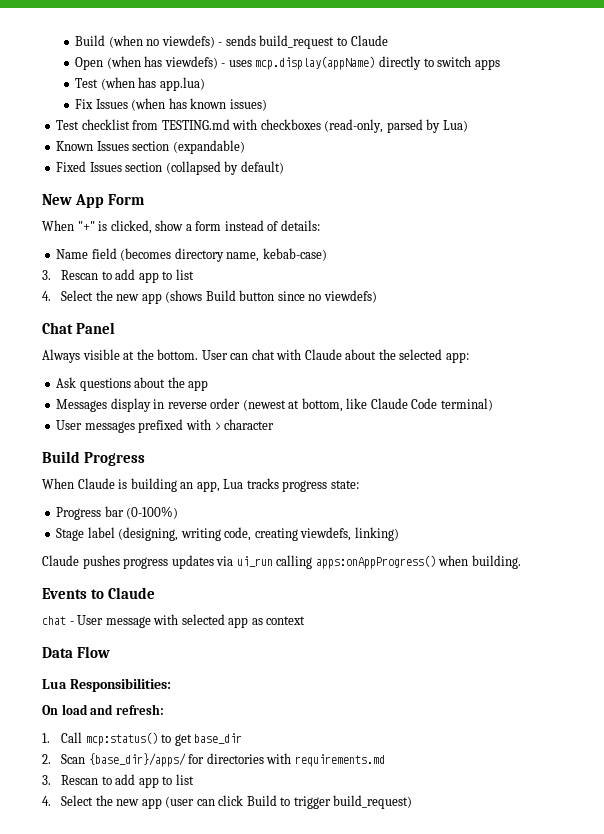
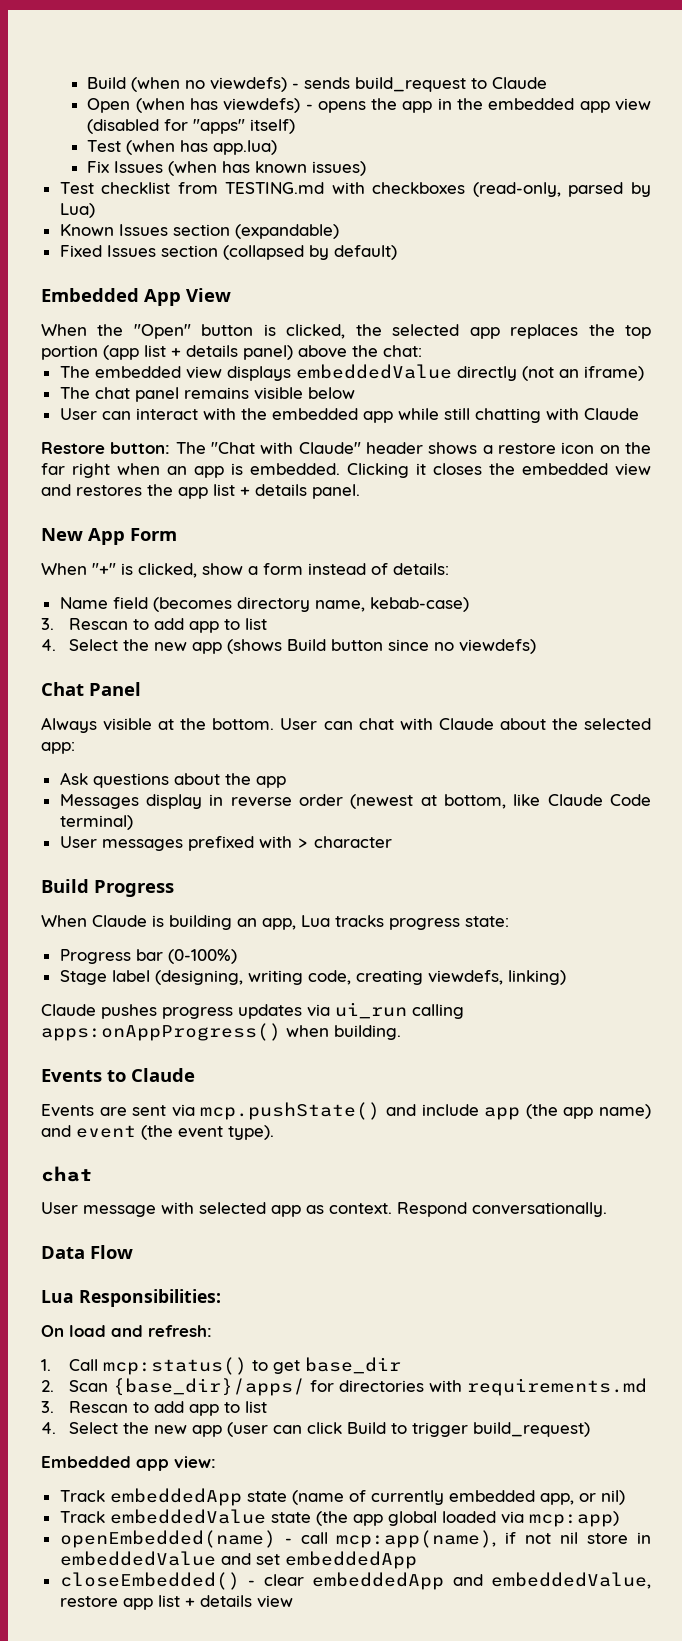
[228,56,500,70] uses mcp.display(appName) directly to switch apps -> [317,98,651,113] [87,119,296,134] opens the app in the embedded app view (disabled for "apps" itself)
(284, 167) none -> [41,288,231,306] [41,324,651,339] [41,345,422,360] [59,364,644,381] [59,387,355,402] [59,408,639,423] [41,442,652,454] [41,463,651,478] [41,484,360,499] // Embedded App View // When the "Open" button is clicked, the selected app replaces the top portion (app list + details panel) above the chat: // The embedded view displays embeddedValue directly (not an iframe) // The chat panel remains visible below // User can interact with the embedded app while still chatting with Claude // Restore button: The "Chat with Claude" header shows a restore icon on the far right when an app is embedded. Clicking it closes the embedded view and restores the app list + details panel.
[42,616,74,625] // chat - -> [41,1102,652,1120] [41,1125,274,1140] [41,1166,93,1182] // Events are sent via mcp.pushState() and include app (the app name) and event (the event type). // chat //
[266,616,306,625] context -> [329,1202,607,1217] context. Respond conversationally.
(413, 802) none -> [41,1456,216,1471] [59,1488,625,1506] [59,1509,619,1527] [59,1530,652,1548] [59,1551,417,1569] [59,1572,651,1590] [59,1595,293,1610] // Embedded app view: // Track embeddedApp state (name of currently embedded app, or nil) // Track embeddedValue state (the app global loaded via mcp:app) // openEmbedded(name) - call mcp:app(name), if not nil store in embeddedValue and set embeddedApp // closeEmbedded() - clear embeddedApp and embeddedValue, restore app list + details view

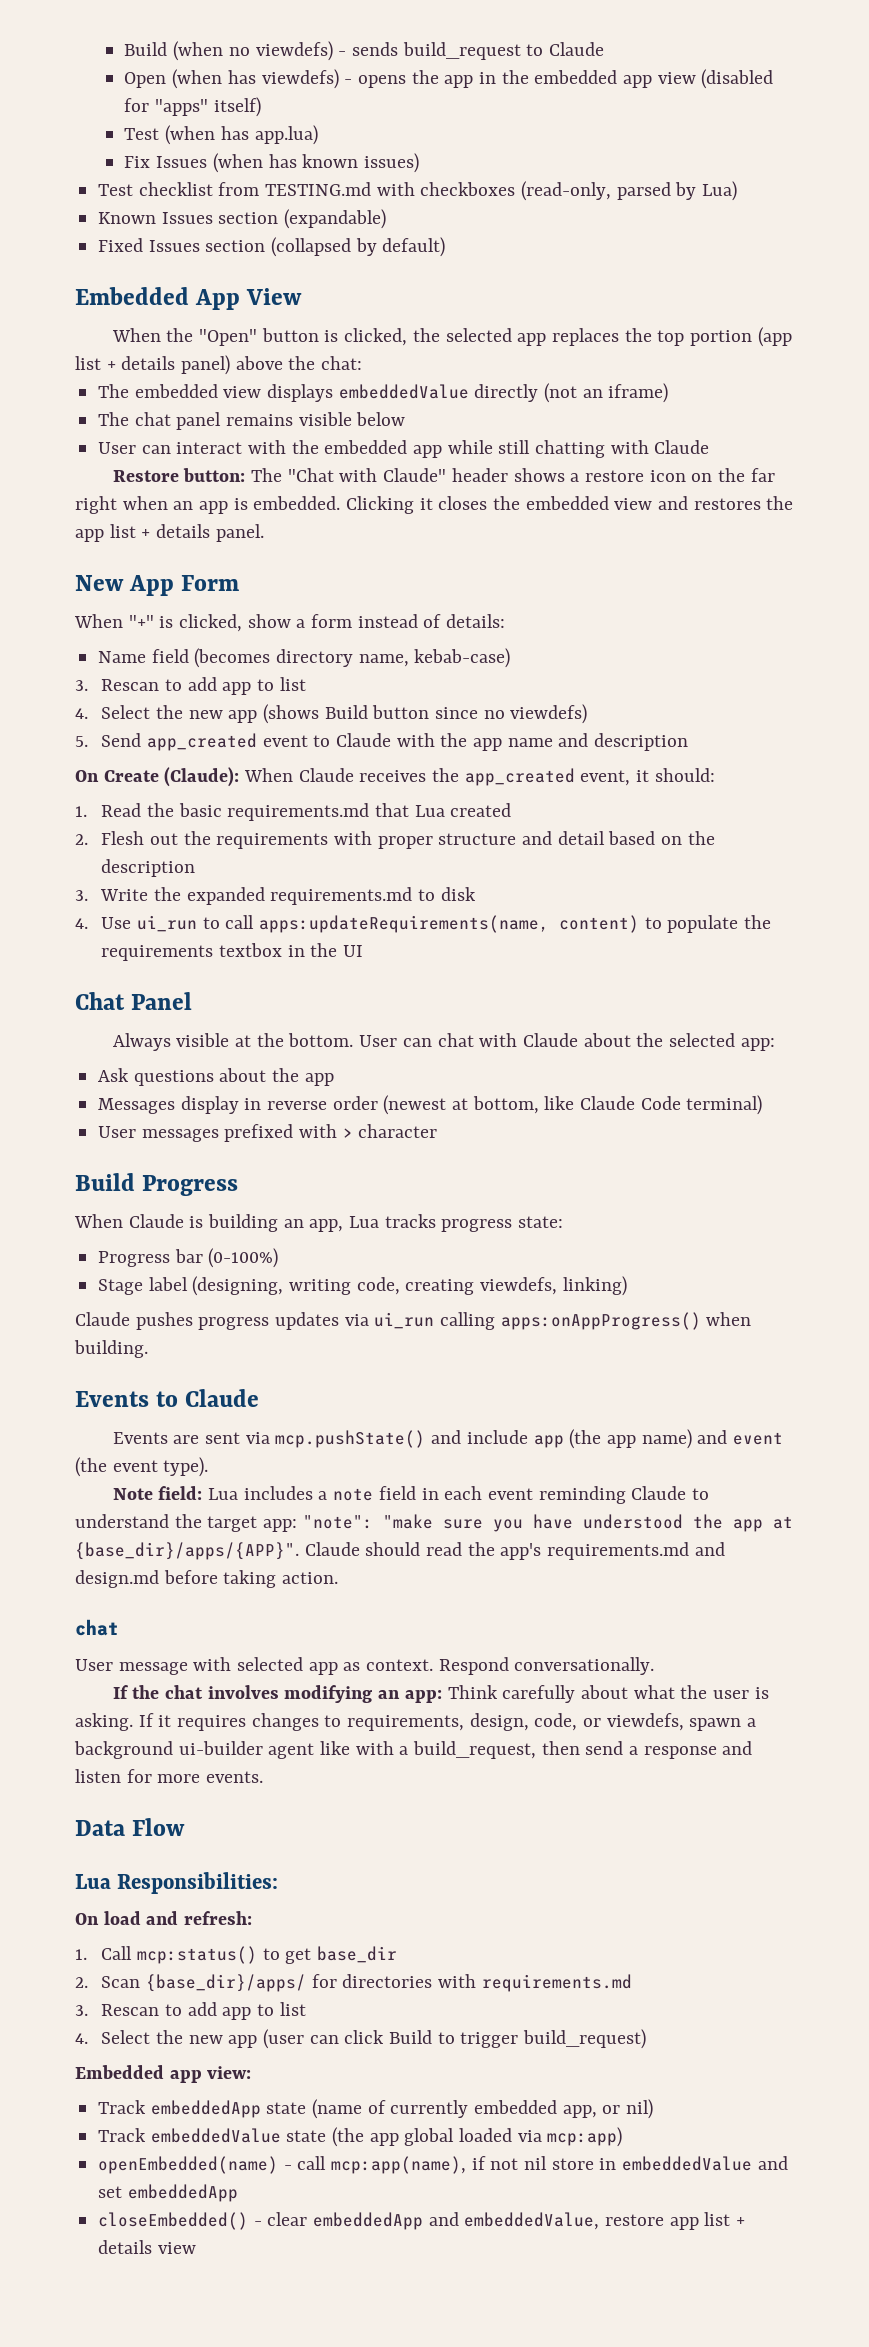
(536, 646) none -> [75,733,689,751] [75,767,715,787] [75,803,512,821] [75,831,715,849] [101,859,196,877] [75,887,476,905] [75,915,772,933] [101,943,364,961] // 5. Send app_created event to Claude with the app name and description // On Create (Claude): When Claude receives the app_created event, it should: // 1. Read the basic requirements.md that Lua created // 2. Flesh out the requirements with proper structure and detail based on the description // 3. Write the expanded requirements.md to disk // 4. Use ui_run to call apps:updateRequirements(name, content) to populate the requirements textbox in the UI
(274, 1132) none -> [112,1486,709,1504] [75,1514,793,1532] [75,1542,725,1560] [75,1570,339,1588] // Note field: Lua includes a note field in each event reminding Claude to understand the target app: "note": "make sure you have understood the app at {base_dir}/apps/{APP}". Claude should read the app's requirements.md and design.md before taking action.
(607, 1209) none -> [112,1685,769,1703] [75,1713,757,1731] [74,1741,753,1759] [75,1769,264,1783] // If the chat involves modifying an app: Think carefully about what the user is asking. If it requires changes to requirements, design, code, or viewdefs, spawn a background ui-builder agent like with a build_request, then send a response and listen for more events.

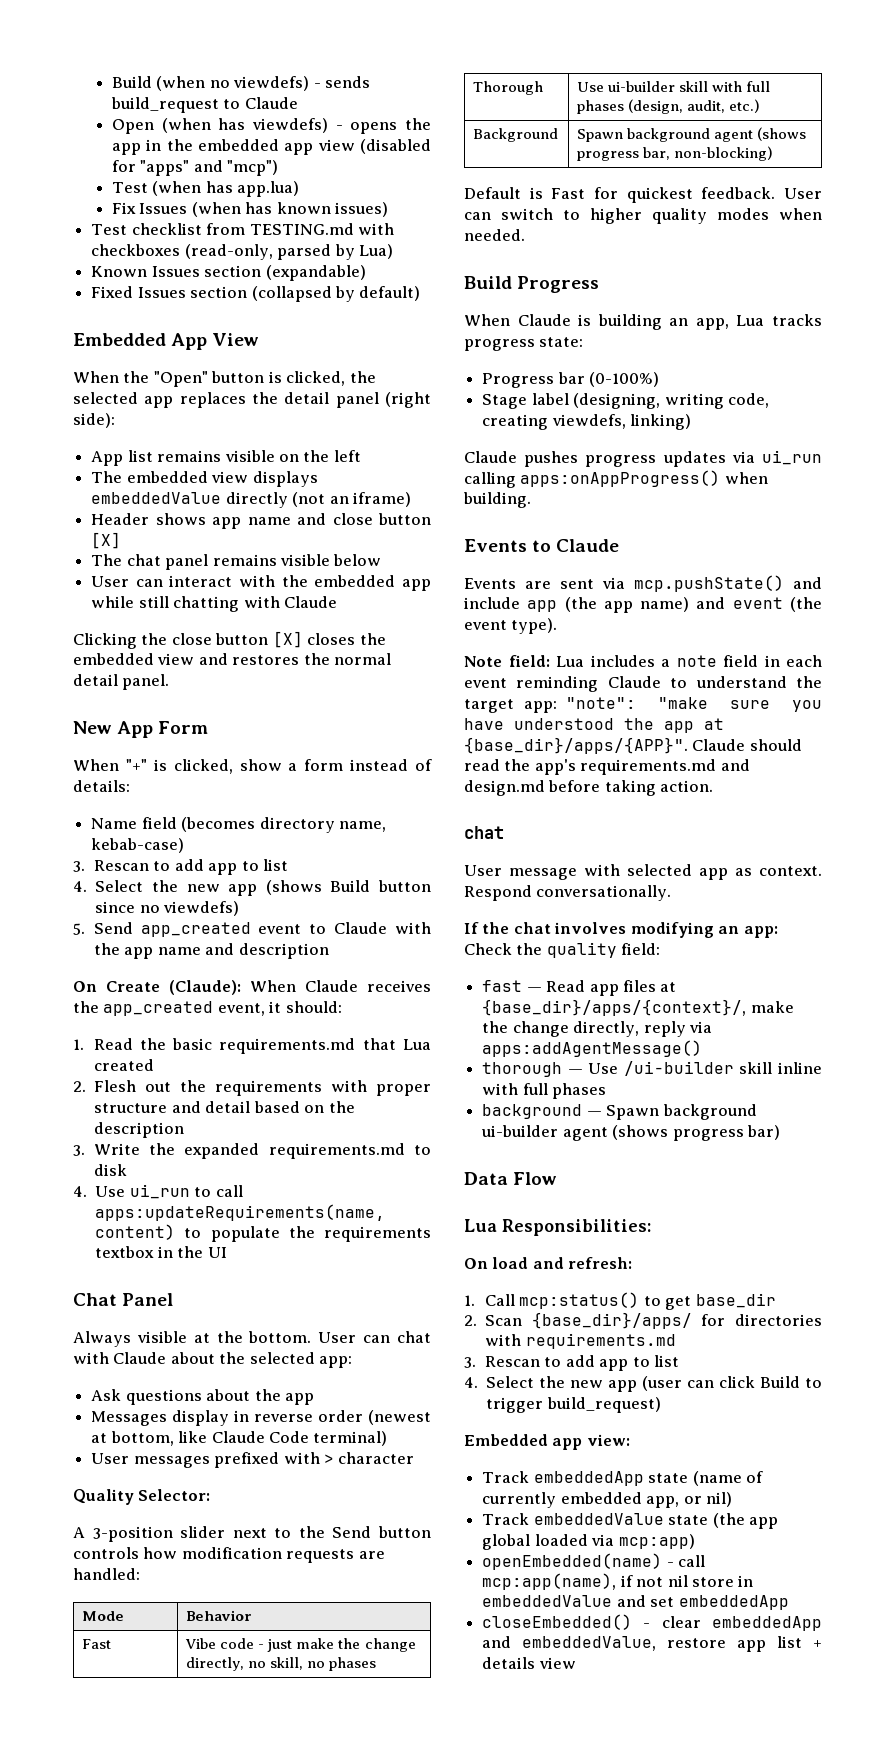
[213,97,261,117] itself) -> [193,160,279,176] and "mcp")
[657,327,792,347] [75,355,363,375] top portion (app list + details panel) above the chat: -> [284,392,431,408] [73,413,115,428] [91,450,361,466] detail panel (right side): // App list remains visible on the left
(669, 393) none -> [91,513,431,529] [91,532,122,549] // Header shows app name and close button [X]
[112,468,775,482] [75,496,433,514] Restore button: The "Chat with Claude" header shows a restore icon on the far right when an app is embedded. Clicking it -> [73,631,303,649] Clicking the close button [X]
[75,524,211,542] app list + details -> [334,653,392,665] [73,674,118,686] normal detail
(438, 1131) none -> [73,1489,211,1505] [73,1526,431,1542] [73,1547,385,1563] [73,1568,140,1580] [82,1611,125,1621] [186,1610,253,1621] [82,1639,112,1649] [185,1638,416,1652] [186,1657,377,1671] [473,81,544,95] [577,81,771,92] [577,99,761,114] [473,128,559,142] [577,127,807,142] [577,146,774,161] [464,187,822,203] [464,208,822,224] [464,229,525,241] // Quality Selector: // A 3-position slider next to the Send button controls how modification requests are handled: // Mode | Behavior // Fast | Vibe code - just make the change directly, no skill, no phases // Thorough | Use ui-builder skill with full phases (design, audit, etc.) // Background | Spawn background agent (shows progress bar, non-blocking) // Default is Fast for quickest feedback. User can switch to higher quality modes when needed.
[447,1685,769,1703] [75,1713,757,1731] [74,1741,753,1759] [75,1769,264,1783] Think carefully about what the user is asking. If it requires changes to requirements, design, code, or viewdefs, spawn a background ui-builder agent like with a build_request, then send a response and listen for more events. -> [464,942,661,958] [482,980,677,996] [482,999,794,1016] [482,1021,712,1037] [482,1040,703,1057] [482,1061,822,1077] [482,1083,607,1099] [482,1104,757,1120] [481,1125,780,1141] Check the quality field: // fast — Read app files at {base_dir}/apps/{context}/, make the change directly, reply via apps:addAgentMessage() // thorough — Use /ui-builder skill inline with full phases // background — Spawn background ui-builder agent (shows progress bar)

